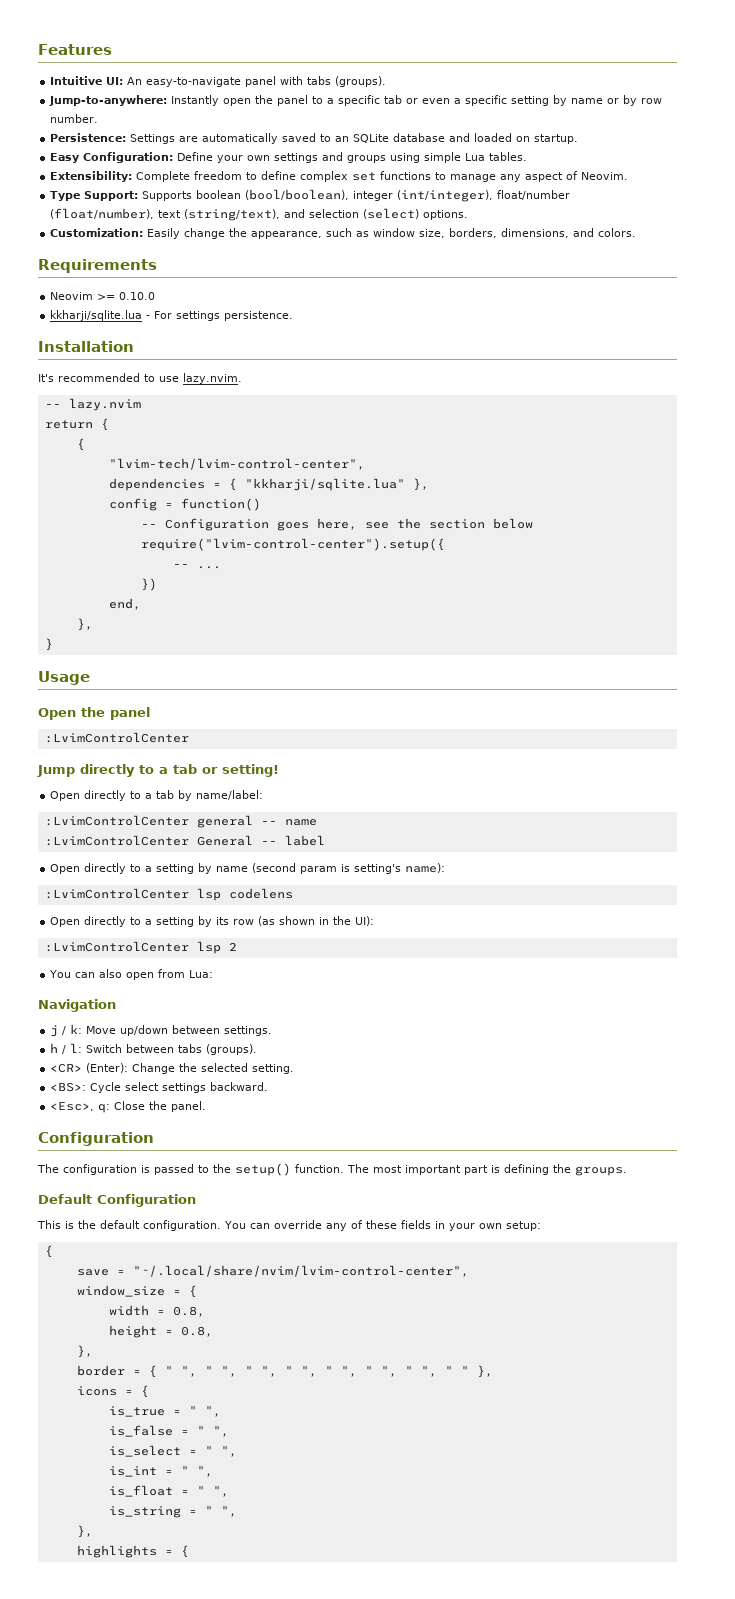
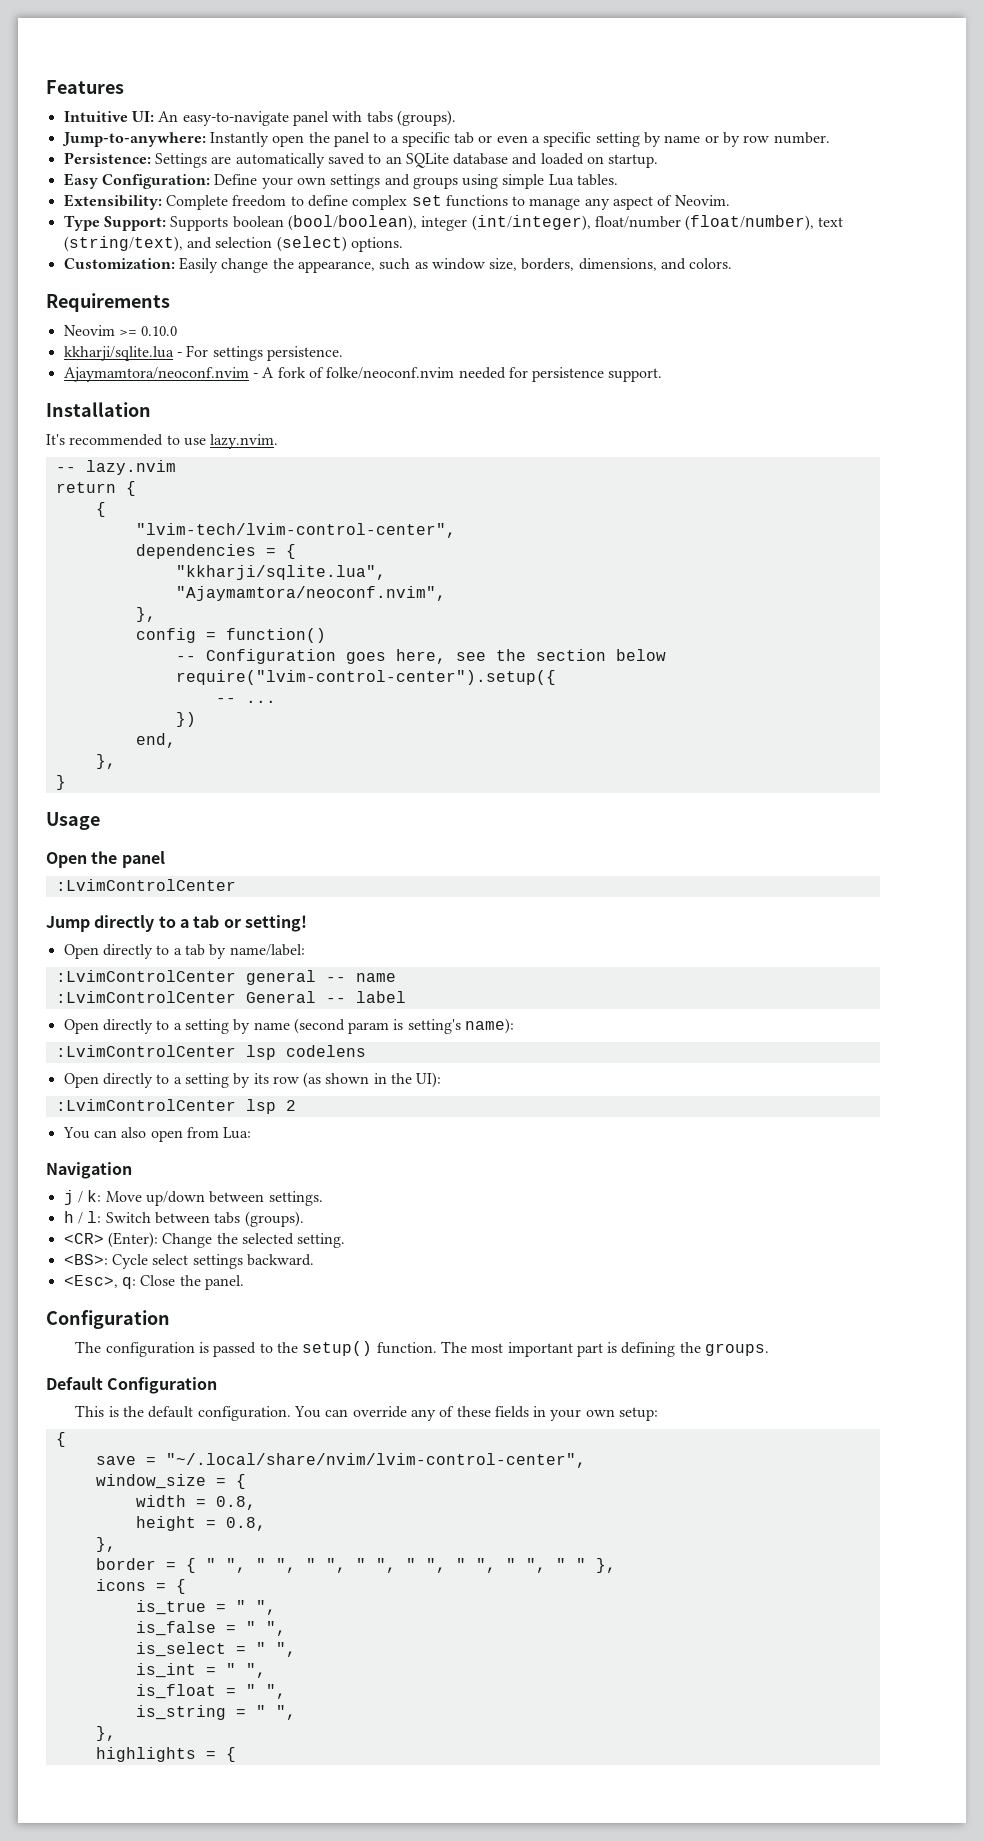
(294, 316) none -> [63,367,663,382] // Ajaymamtora/neoconf.nvim - A fork of folke/neoconf.nvim needed for persistence support.
[244,478,405,491] "kkharji/sqlite.lua" -> [175,565,386,580] [175,586,446,601] // "kkharji/sqlite.lua", // "Ajaymamtora/neoconf.nvim", //

